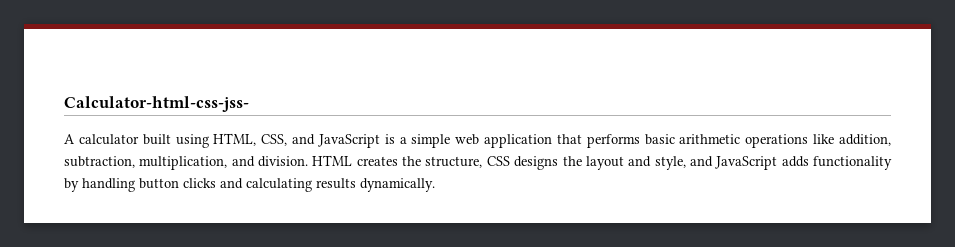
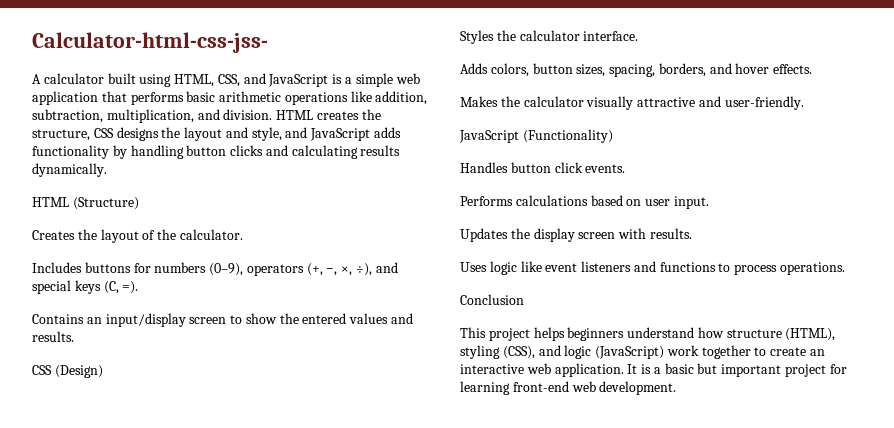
(435, 185) none -> [32,197,139,210] [32,229,243,243] [32,262,398,276] [32,280,139,294] [32,313,414,327] [32,331,74,342] [32,365,103,378] [460,30,639,44] [460,63,813,77] [460,96,804,110] [459,129,613,143] [460,162,626,173] [460,195,709,209] [460,228,692,242] [460,261,846,275] [460,294,524,305] [460,327,836,341] [460,345,826,359] [460,363,847,377] [460,381,677,395] // HTML (Structure) // Creates the layout of the calculator. // Includes buttons for numbers (0–9), operators (+, −, ×, ÷), and special keys (C, =). // Contains an input/display screen to show the entered values and results. // CSS (Design) // Styles the calculator interface. // Adds colors, button sizes, spacing, borders, and hover effects. // Makes the calculator visually attractive and user-friendly. // JavaScript (Functionality) // Handles button click events. // Performs calculations based on user input. // Updates the display screen with results. // Uses logic like event listeners and functions to process operations. // Conclusion // This project helps beginners understand how structure (HTML), styling (CSS), and logic (JavaScript) work together to create an interactive web application. It is a basic but important project for learning front-end web development.

